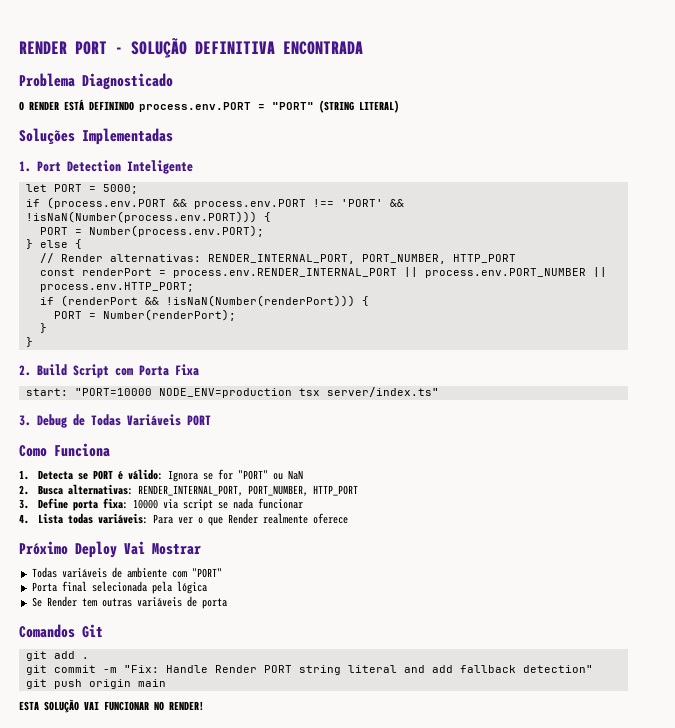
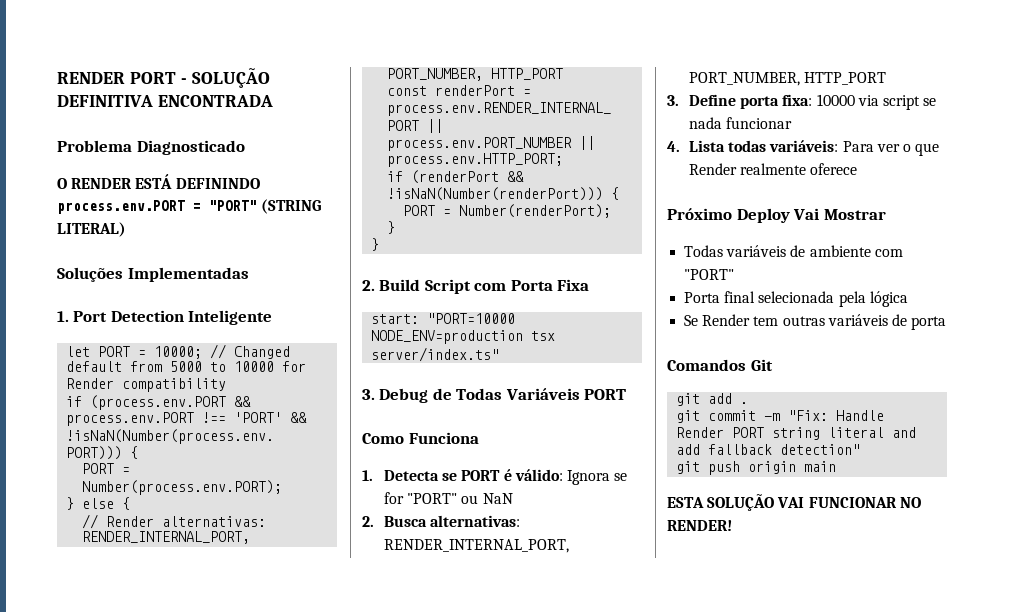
[102,184,138,194] 5000; -> [154,344,291,359] [66,361,307,372] [66,378,227,392] 10000; // Changed default from 5000 to 10000 for Render compatibility

